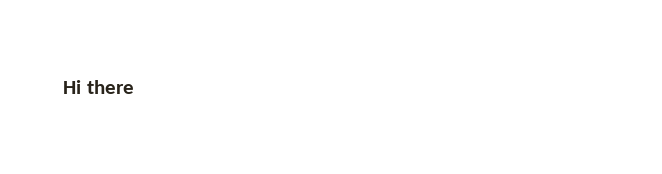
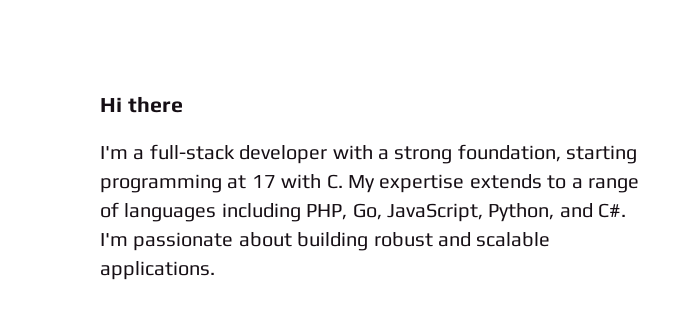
(134, 87) none -> [100,144,638,164] [100,174,639,193] [100,202,627,222] [100,232,551,251] [100,261,215,280] // I'm a full-stack developer with a strong foundation, starting programming at 17 with C. My expertise extends to a range of languages including PHP, Go, JavaScript, Python, and C#. I'm passionate about building robust and scalable applications.

